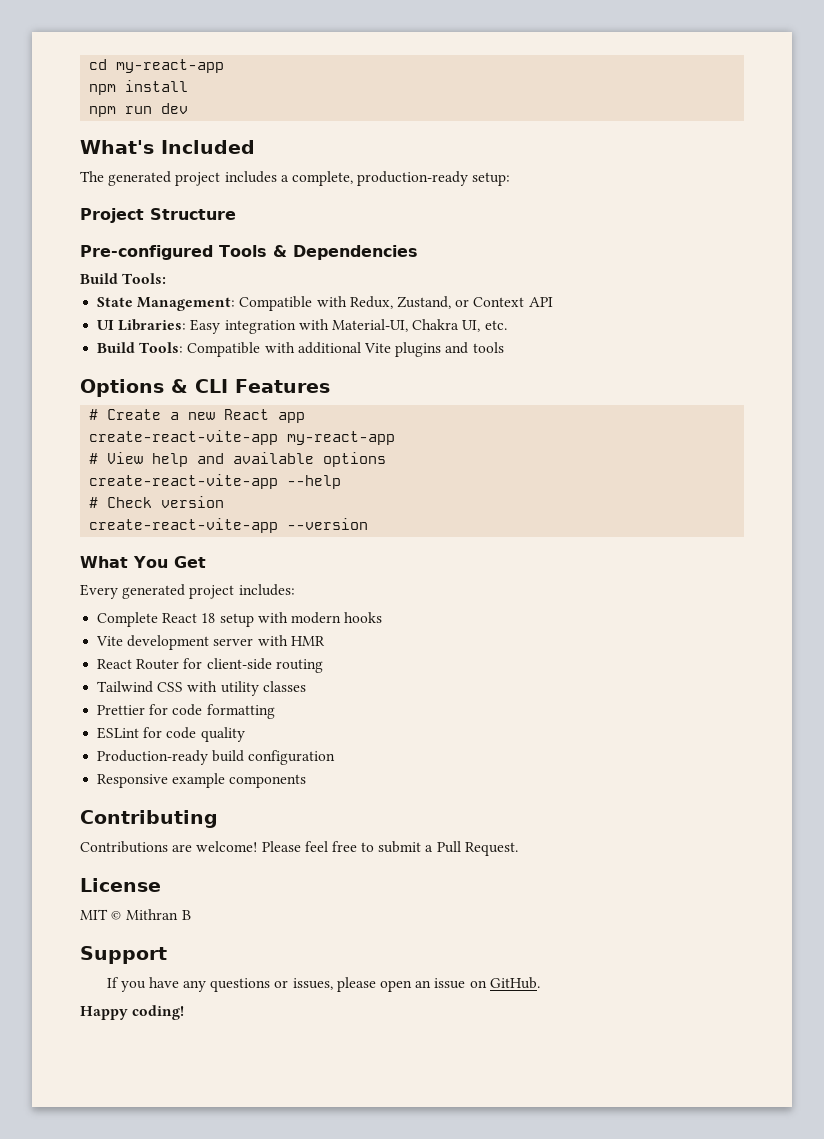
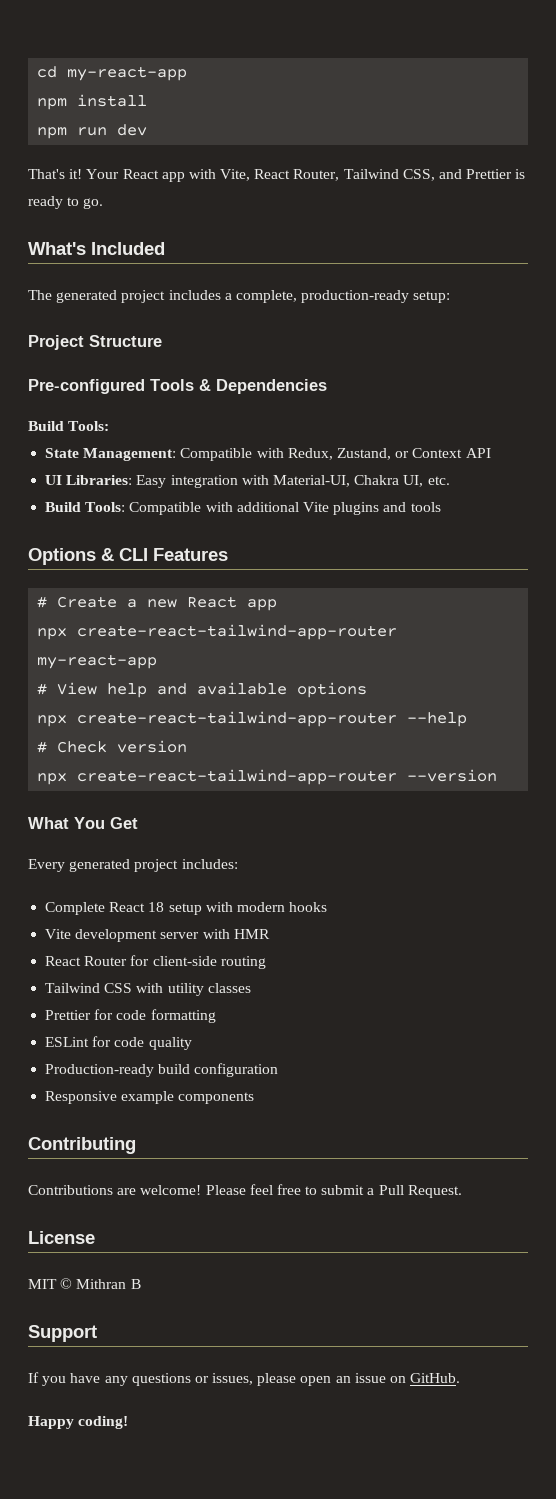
(189, 108) none -> [28,169,526,182] [28,196,104,209] // That's it! Your React app with Vite, React Router, Tailwind CSS, and Prettier is ready to go.
[89,430,279,445] create-react-vite-app -> [37,624,398,640] npx create-react-tailwind-app-router
[89,474,279,489] create-react-vite-app -> [37,711,398,727] npx create-react-tailwind-app-router
[89,518,279,533] create-react-vite-app -> [37,769,398,785] npx create-react-tailwind-app-router

